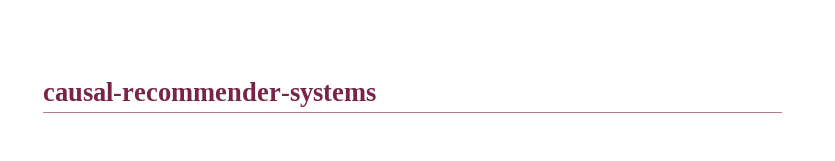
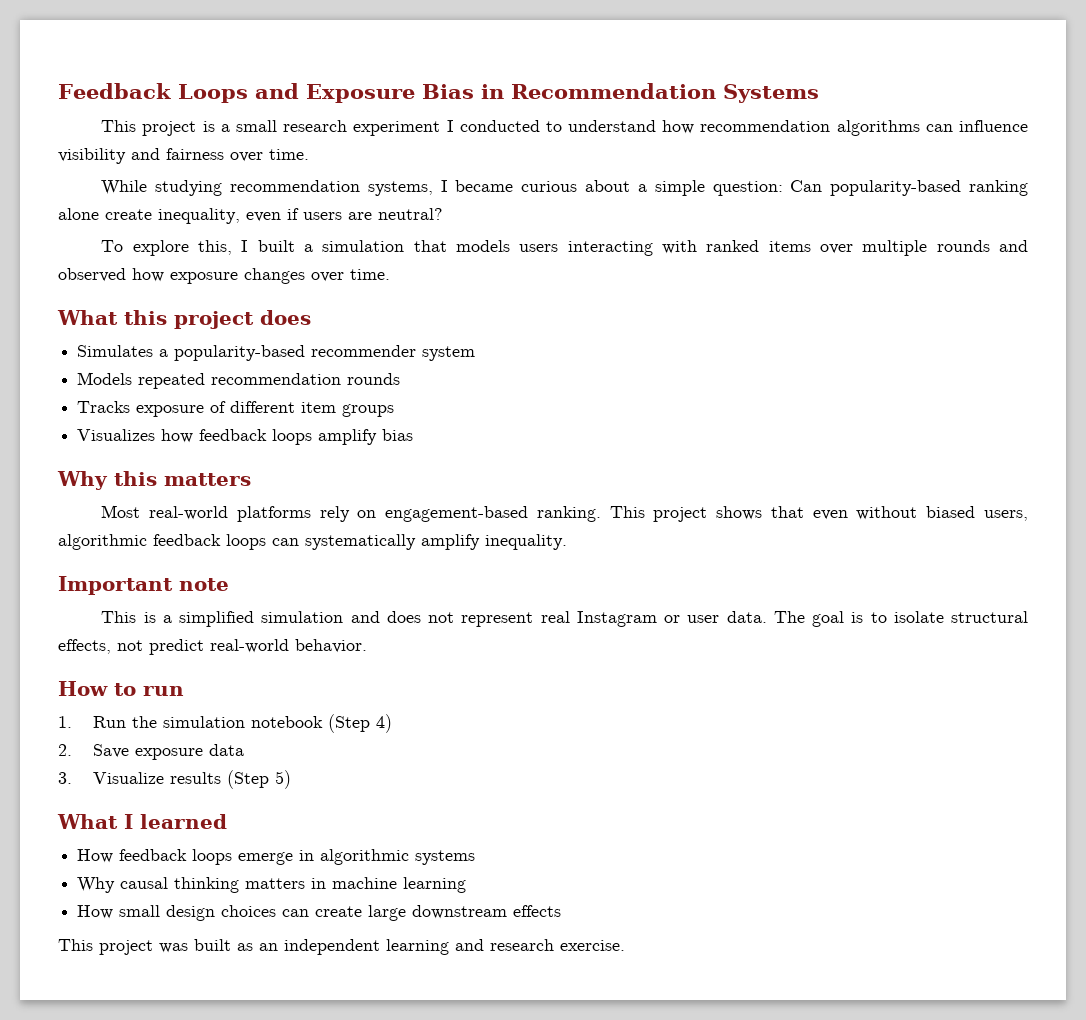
[43,82,376,107] causal-recommender-systems -> [58,83,819,103] [101,120,1028,136] [58,148,309,164] [101,180,1028,196] [58,208,443,224] [101,240,1029,256] [58,268,390,284] [57,310,311,329] [77,345,476,361] [77,372,401,389] [77,401,395,417] [77,429,414,445] [57,471,251,490] [101,505,1028,522] [58,534,567,550] [58,576,229,595] [101,611,1029,627] [58,639,367,655] [58,681,184,696] [58,714,392,733] [58,744,244,760] [58,770,291,789] [57,814,227,829] [77,849,476,865] [77,877,467,893] [77,905,562,921] [58,939,625,955] Feedback Loops and Exposure Bias in Recommendation Systems // This project is a small research experiment I conducted to understand how recommendation algorithms can influence visibility and fairness over time. // While studying recommendation systems, I became curious about a simple question: Can popularity-based ranking alone create inequality, even if users are neutral? // To explore this, I built a simulation that models users interacting with ranked items over multiple rounds and observed how exposure changes over time. // What this project does // Simulates a popularity-based recommender system // Models repeated recommendation rounds // Tracks exposure of different item groups // Visualizes how feedback loops amplify bias // Why this matters // Most real-world platforms rely on engagement-based ranking. This project shows that even without biased users, algorithmic feedback loops can systematically amplify inequality. // Important note // This is a simplified simulation and does not represent real Instagram or user data. The goal is to isolate structural effects, not predict real-world behavior. // How to run // 1. Run the simulation notebook (Step 4) // 2. Save exposure data // 3. Visualize results (Step 5) // What I learned // How feedback loops emerge in algorithmic systems // Why causal thinking matters in machine learning // How small design choices can create large downstream effects // This project was built as an independent learning and research exercise.

